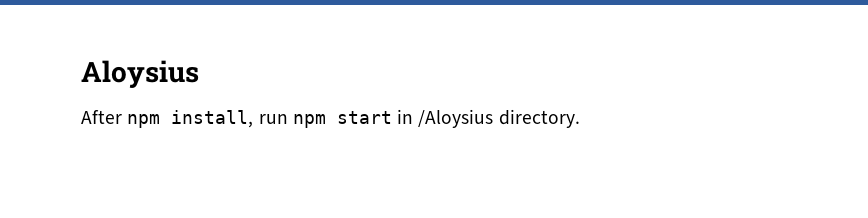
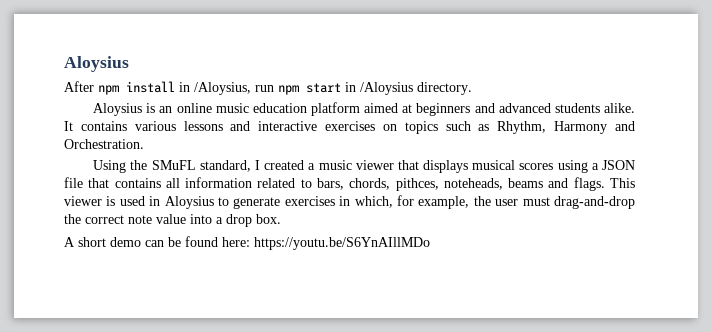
[171,110,254,128] install, -> [126,81,251,95] install in /Aloysius,
(580, 118) none -> [93,102,636,116] [64,121,636,134] [64,139,144,149] [93,160,635,173] [64,177,635,191] [64,195,635,209] [64,214,281,227] [64,236,430,250] // Aloysius is an online music education platform aimed at beginners and advanced students alike. It contains various lessons and interactive exercises on topics such as Rhythm, Harmony and Orchestration. // Using the SMuFL standard, I created a music viewer that displays musical scores using a JSON file that contains all information related to bars, chords, pithces, noteheads, beams and flags. This viewer is used in Aloysius to generate exercises in which, for example, the user must drag-and-drop the correct note value into a drop box. // A short demo can be found here: https://youtu.be/S6YnAIllMDo

